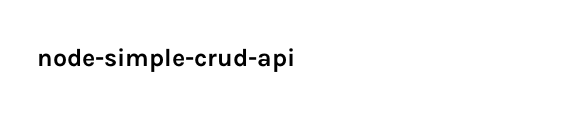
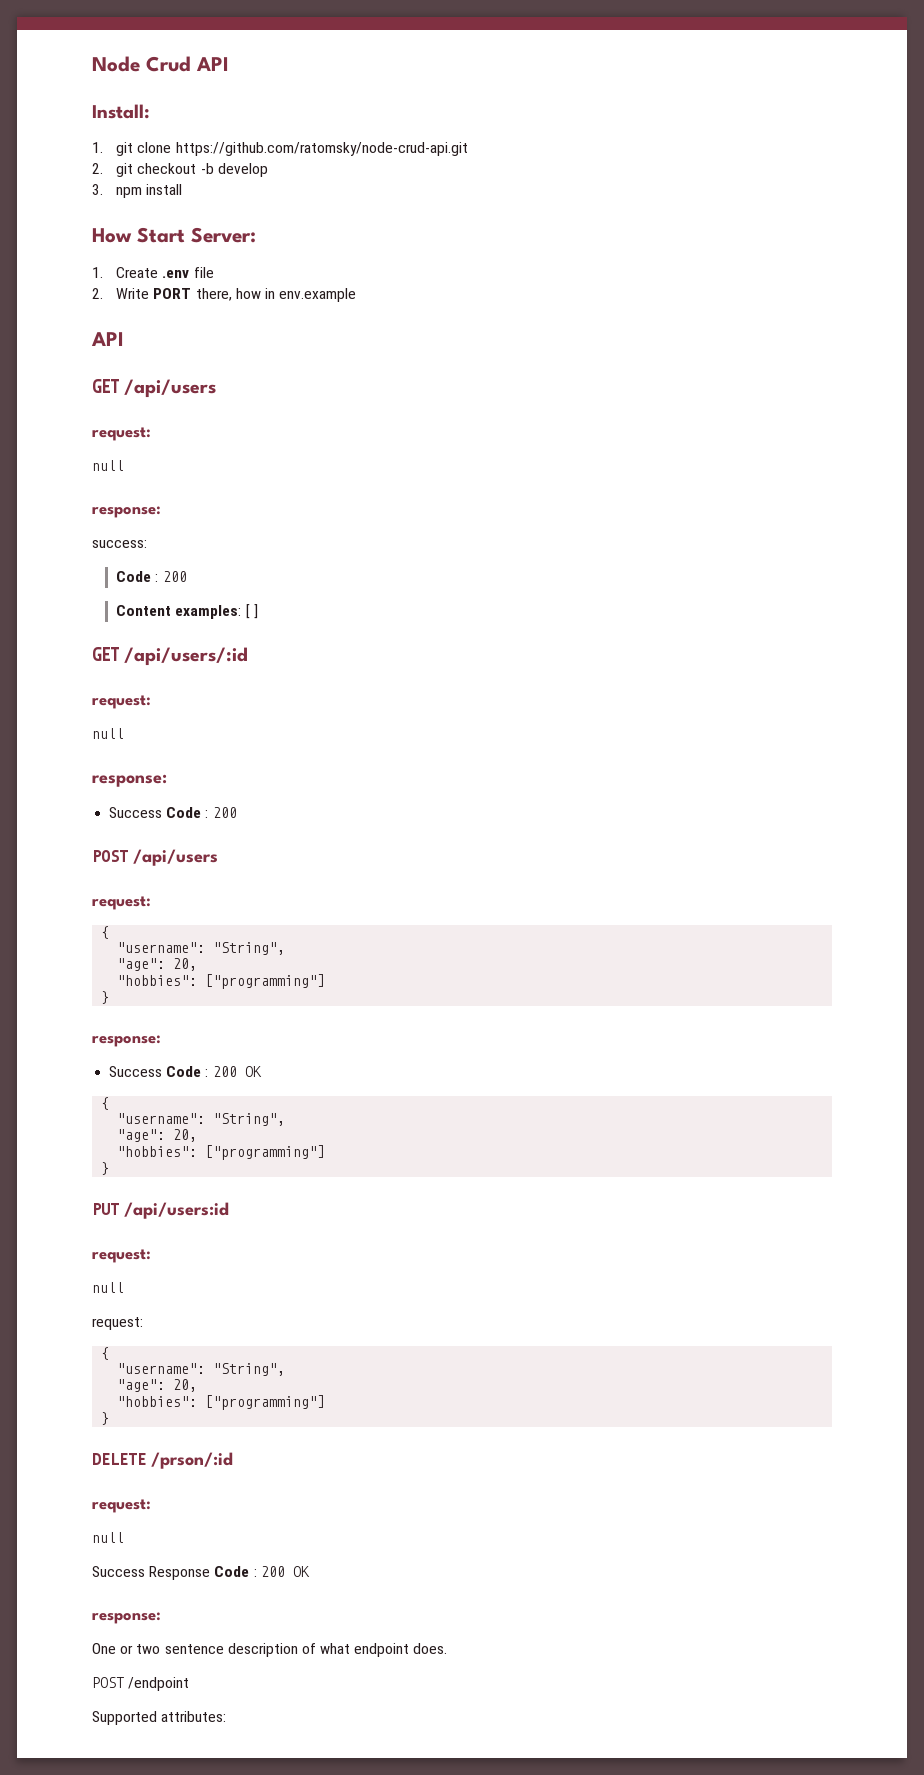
[37,48,295,72] node-simple-crud-api -> [92,56,229,72] [92,104,150,119] [92,142,468,156] [92,163,268,177] [92,184,183,198] [92,227,256,243] [92,267,214,278] [92,288,357,302] [91,332,124,346] [92,379,217,398] [92,427,151,441] [92,460,124,471] [92,506,161,518] [92,540,147,548] [116,571,187,582] [116,604,258,619] [92,647,249,666] [92,695,151,709] [92,728,124,739] [92,774,167,787] [109,807,237,818] [92,849,218,866] [92,896,151,910] [101,926,110,939] [117,942,286,955] [117,958,198,971] [117,974,326,989] [101,991,110,1004] [92,1035,161,1047] [109,1066,262,1077] [101,1097,110,1110] [117,1113,286,1126] [117,1129,198,1142] [117,1145,326,1160] [101,1162,110,1175] [92,1202,229,1219] [92,1249,151,1263] [92,1282,124,1293] [92,1317,143,1330] [101,1347,110,1360] [117,1363,286,1376] [117,1379,198,1392] [117,1395,326,1410] [101,1412,110,1425] [92,1452,233,1469] [92,1499,151,1513] [92,1532,124,1543] [92,1566,310,1580] [92,1612,161,1624] [92,1643,448,1657] [92,1677,190,1691] [92,1711,227,1725] Node Crud API // Install: // 1. git clone https://github.com/ratomsky/node-crud-api.git // 2. git checkout -b develop // 3. npm install // How Start Server: // 1. Create .env file // 2. Write PORT there, how in env.example // API // GET /api/users // request: // null // response: // success: // Code : 200 // Content examples: [ ] // GET /api/users/:id // request: // null // response: // Success Code : 200 // POST /api/users // request: // { // "username": "String", // "age": 20, // "hobbies": ["programming"] // } // response: // Success Code : 200 OK // { // "username": "String", // "age": 20, // "hobbies": ["programming"] // } // PUT /api/users:id // request: // null // request: // { // "username": "String", // "age": 20, // "hobbies": ["programming"] // } // DELETE /prson/:id // request: // null // Success Response Code : 200 OK // response: // One or two sentence description of what endpoint does. // POST /endpoint // Supported attributes:

